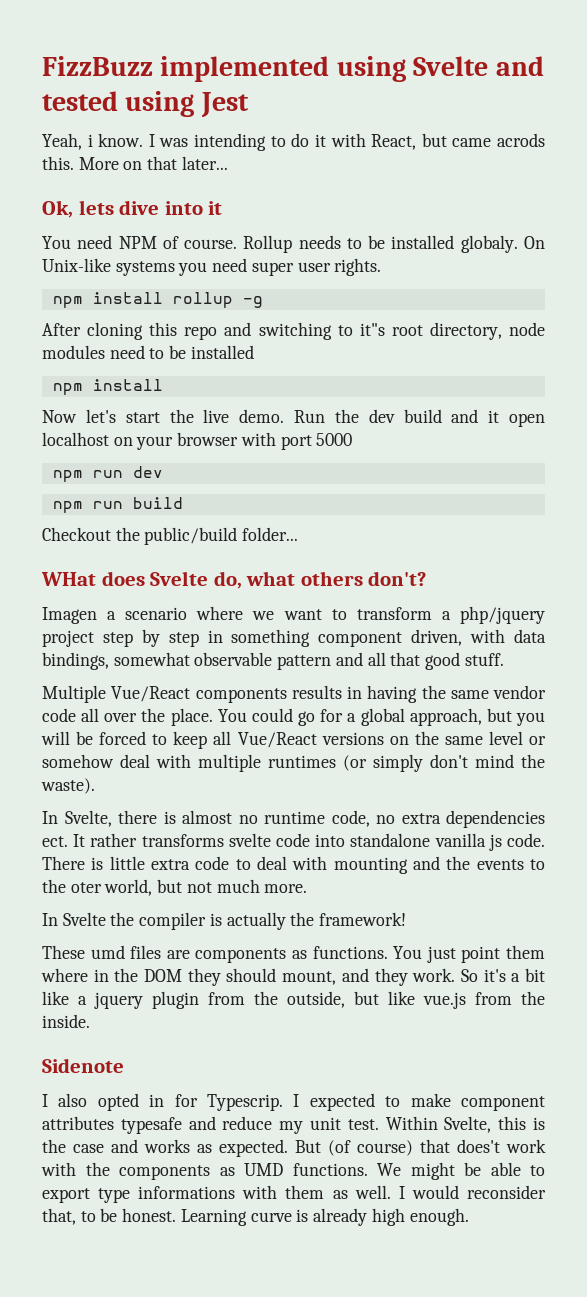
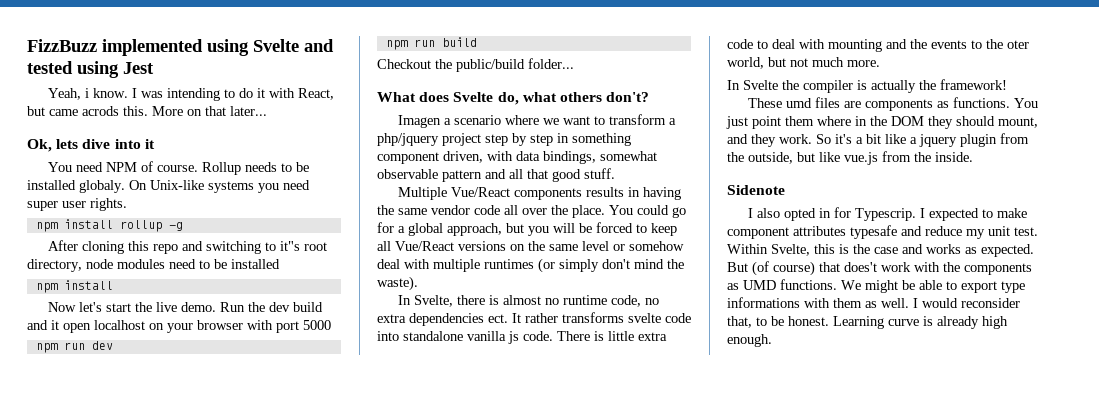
[41,572,96,586] WHat -> [377,92,416,102] What

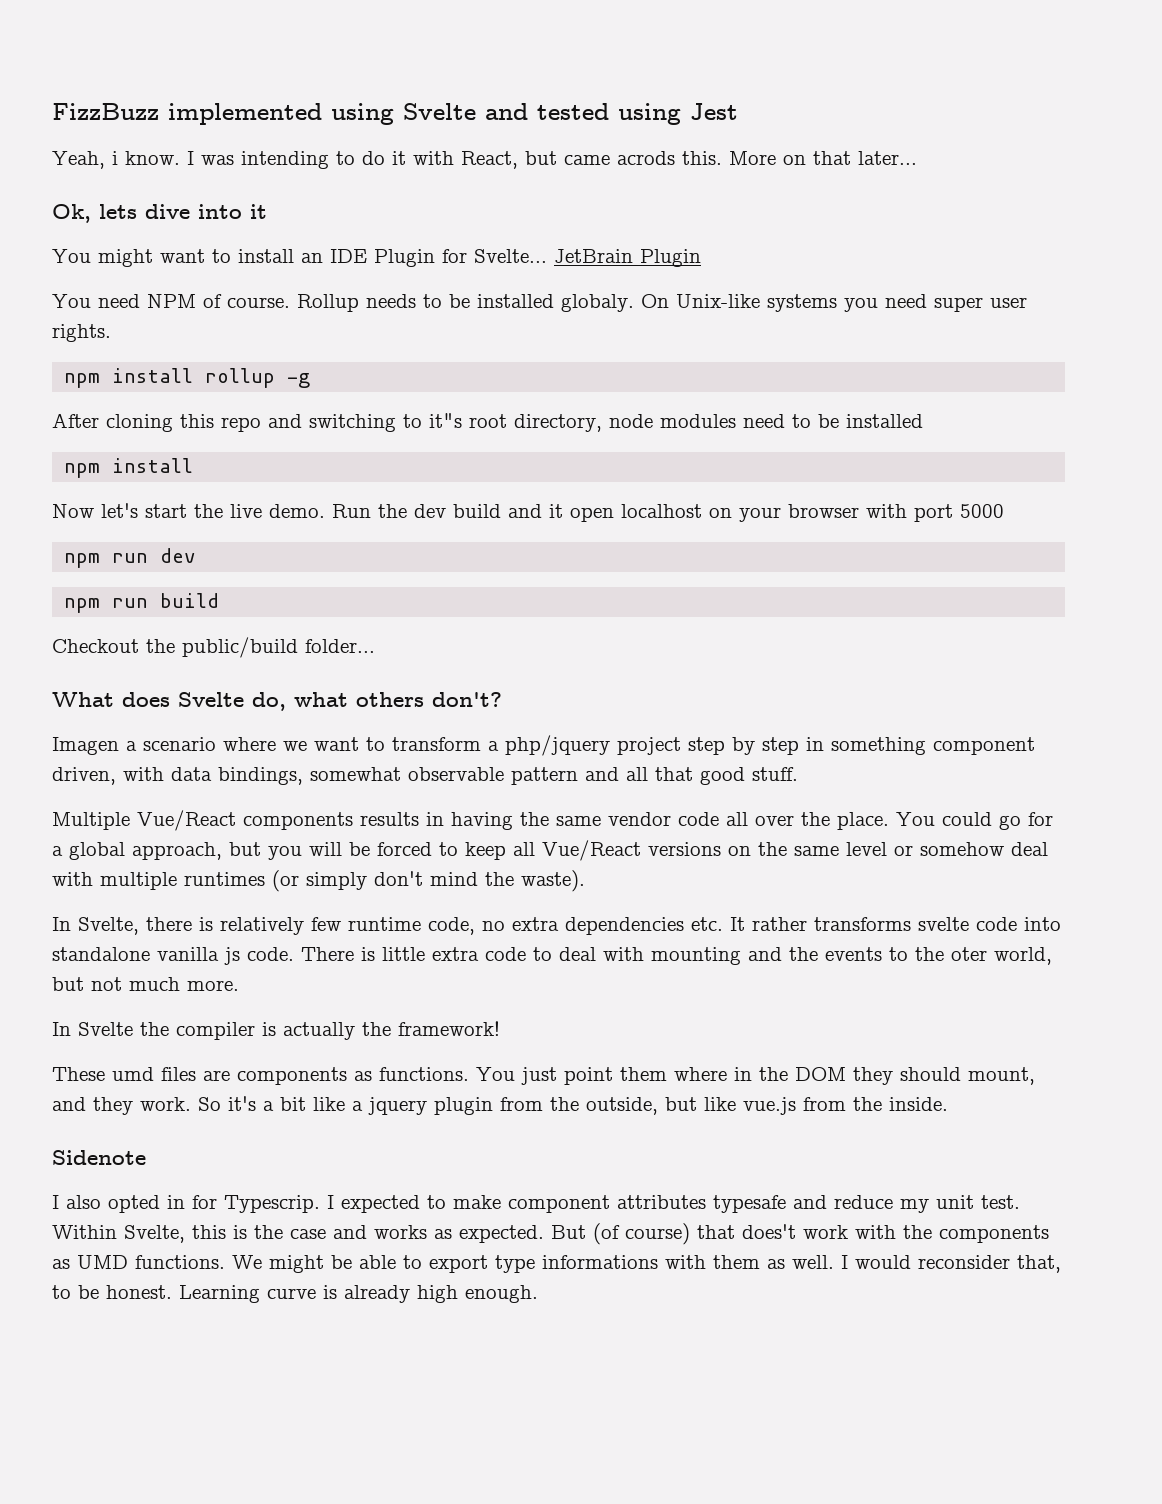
(155, 144) none -> [52,249,701,267] // You might want to install an IDE Plugin for Svelte... JetBrain Plugin
[503,295,560,305] almost no -> [220,917,341,935] relatively few
[488,314,508,323] ect. -> [691,917,723,931] etc.

